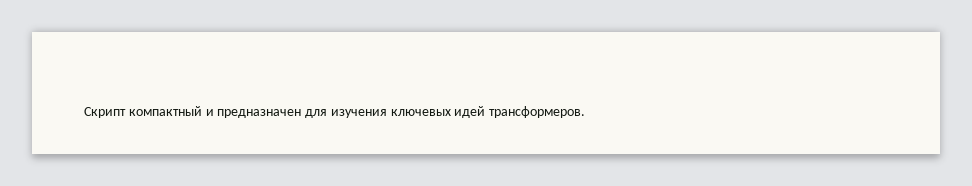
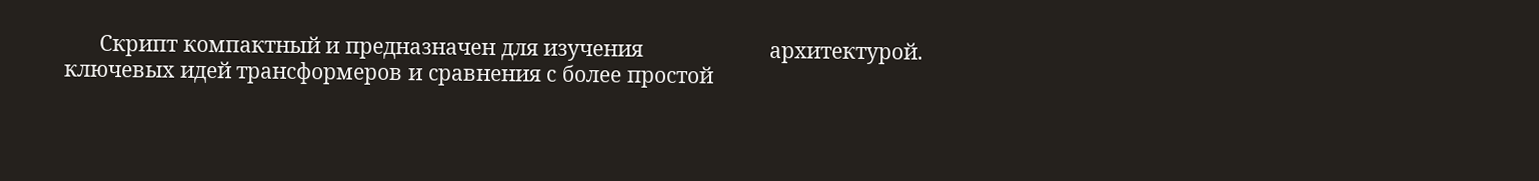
[489,106,586,118] трансформеров. -> [236,61,714,89] [769,40,923,65] трансформеров и сравнения с более простой архитектурой.

